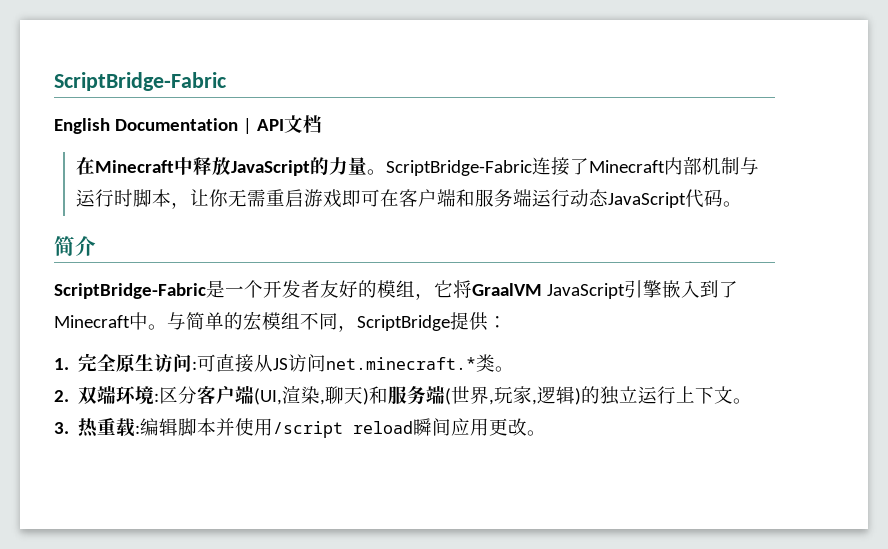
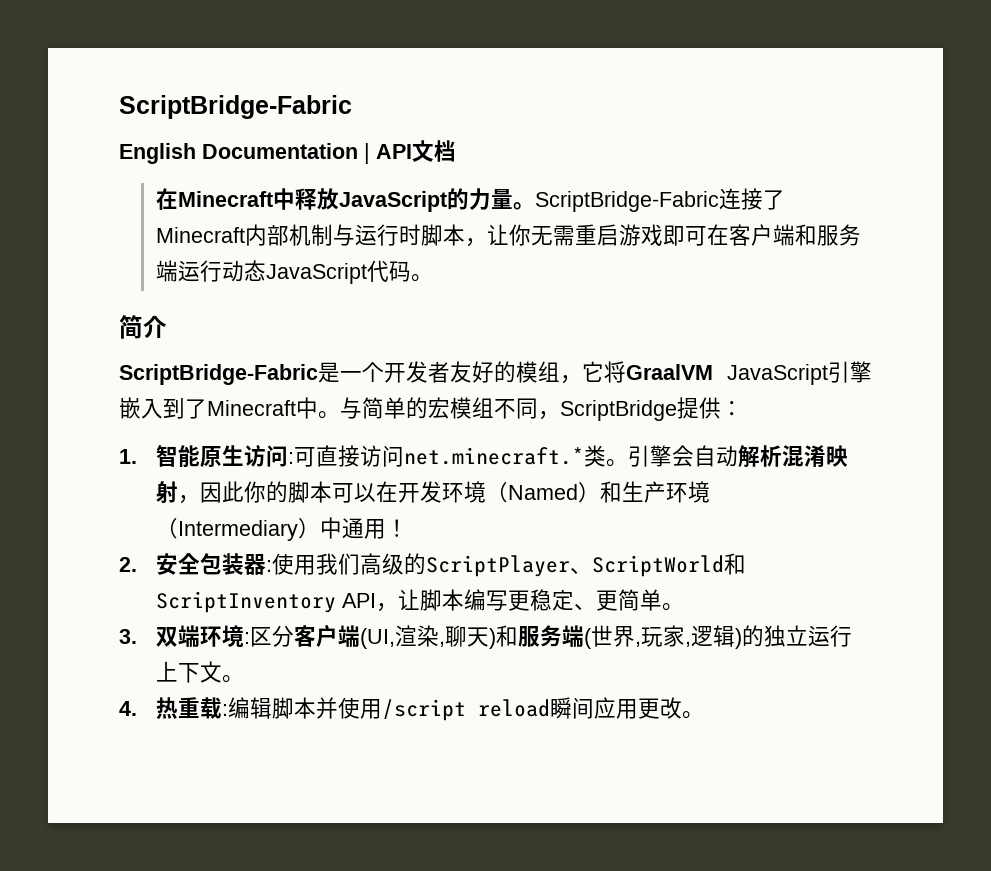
[78,353,117,372] 完全 -> [155,445,200,467] 智能
[254,354,289,372] 从JS -> (360, 456) none
[54,390,69,402] // 2. -> [627,445,848,468] [155,481,710,504] [155,517,408,541] [119,553,746,577] [155,589,684,613] [119,629,137,644] 引擎会自动解析混淆映射，因此你的脚本可以在开发环境（Named）和生产环境（Intermediary）中通用！ // 2.安全包装器:使用我们高级的ScriptPlayer、ScriptWorld和ScriptInventory API，让脚本编写更稳定、更简单。 // 3.
[54,422,69,434] 3. -> [119,701,137,716] 4.

